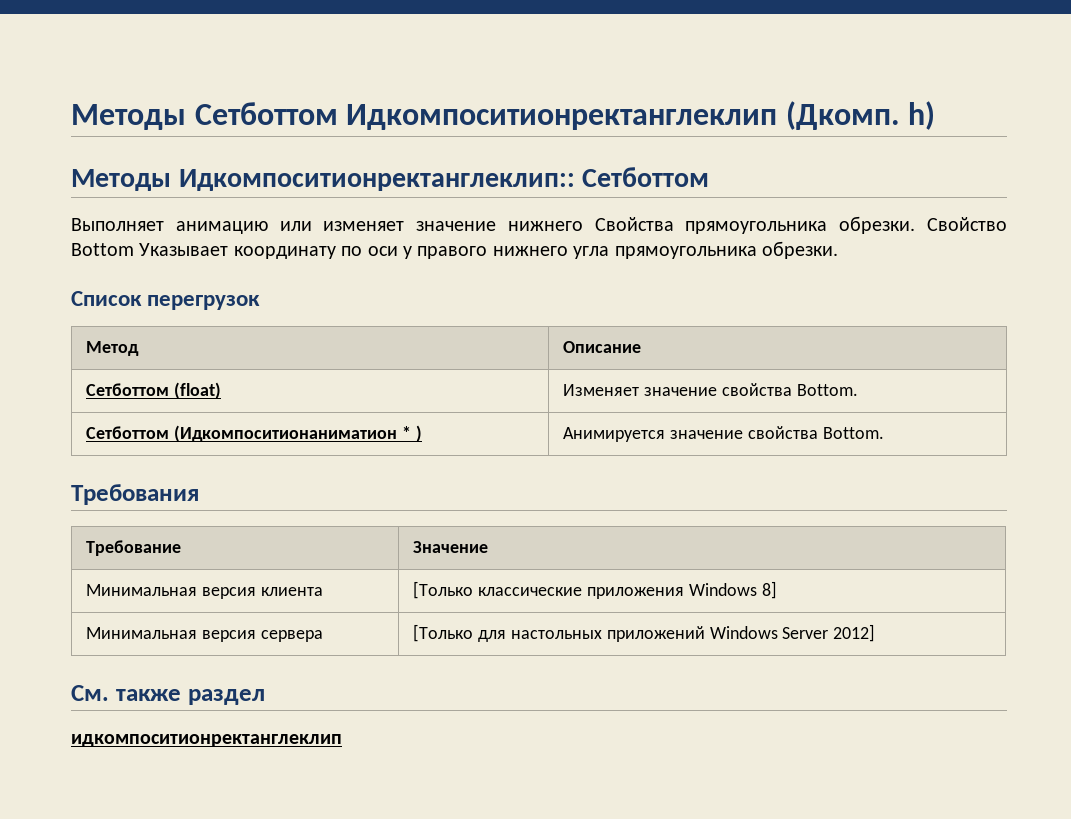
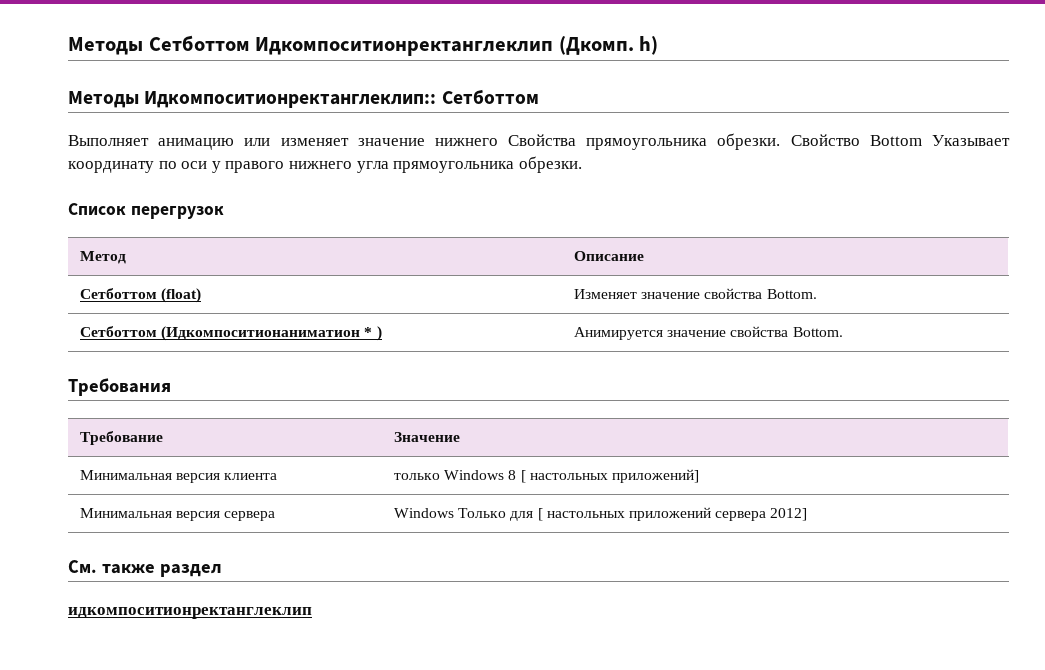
[413,581,777,599] [86,627,323,642] [413,624,829,642] [Только классические приложения Windows 8] // Минимальная версия сервера | [Только для настольных приложений Windows Server -> [394,469,699,483] [80,508,276,521] [394,507,767,521] только Windows 8 [ настольных приложений] // Минимальная версия сервера | Windows Только для [ настольных приложений сервера

